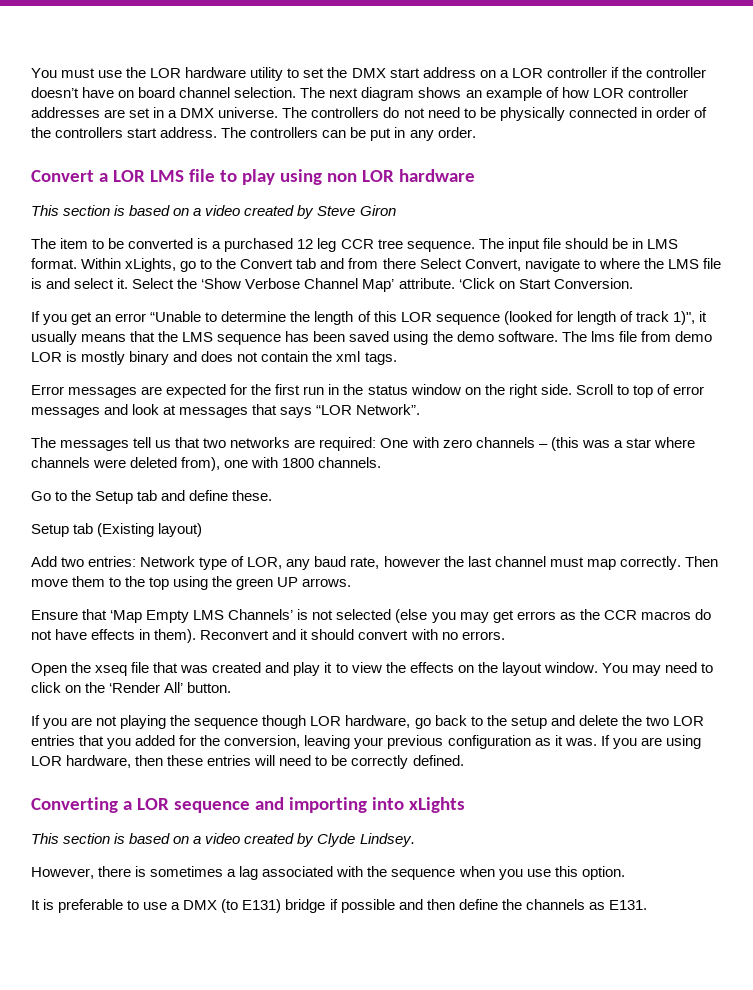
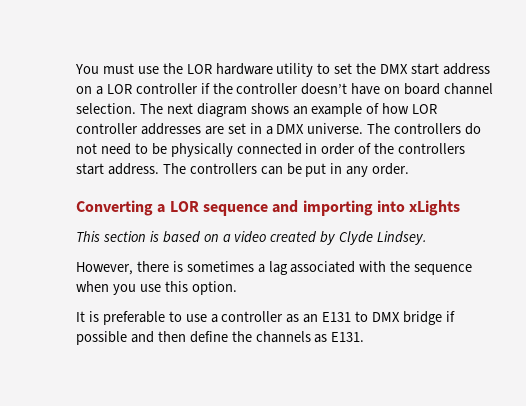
[31,169,475,185] [31,205,396,219] [31,238,678,252] [31,258,721,272] [31,278,633,292] [31,311,707,325] [31,331,712,345] [31,351,397,365] [31,384,704,398] [31,404,421,418] [31,437,695,451] [31,457,382,471] [31,490,273,504] [31,523,203,537] [31,556,718,570] [31,576,352,590] [31,609,711,623] [31,629,505,643] [31,662,714,676] [31,682,232,693] [31,715,704,729] [31,735,701,749] [31,755,464,769] // Convert a LOR LMS file to play using non LOR hardware // This section is based on a video created by Steve Giron // The item to be converted is a purchased 12 leg CCR tree sequence. The input file should be in LMS format. Within xLights, go to the Convert tab and from there Select Convert, navigate to where the LMS file is and select it. Select the ‘Show Verbose Channel Map’ attribute. ‘Click on Start Conversion. // If you get an error “Unable to determine the length of this LOR sequence (looked for length of track 1)", it usually means that the LMS sequence has been saved using the demo software. The lms file from demo LOR is mostly binary and does not contain the xml tags. // Error messages are expected for the first run in the status window on the right side. Scroll to top of error messages and look at messages that says “LOR Network”. // The messages tell us that two networks are required: One with zero channels – (this was a star where channels were deleted from), one with 1800 channels. // Go to the Setup tab and define these. // Setup tab (Existing layout) // Add two entries: Network type of LOR, any baud rate, however the last channel must map correctly. Then move them to the top using the green UP arrows. // Ensure that ‘Map Empty LMS Channels’ is not selected (else you may get errors as the CCR macros do not have effects in them). Reconvert and it should convert with no errors. // Open the xseq file that was created and play it to view the effects on the layout window. You may need to click on the ‘Render All’ button. // If you are not playing the sequence though LOR hardware, go back to the setup and delete the two LOR entries that you added for the conversion, leaving your previous configuration as it was. If you are using LOR hardware, then these entries will need to be correctly defined. -> (410, 169) none
[183,899,282,913] DMX (to E131) -> [221,311,401,323] controller as an E131 to DMX

